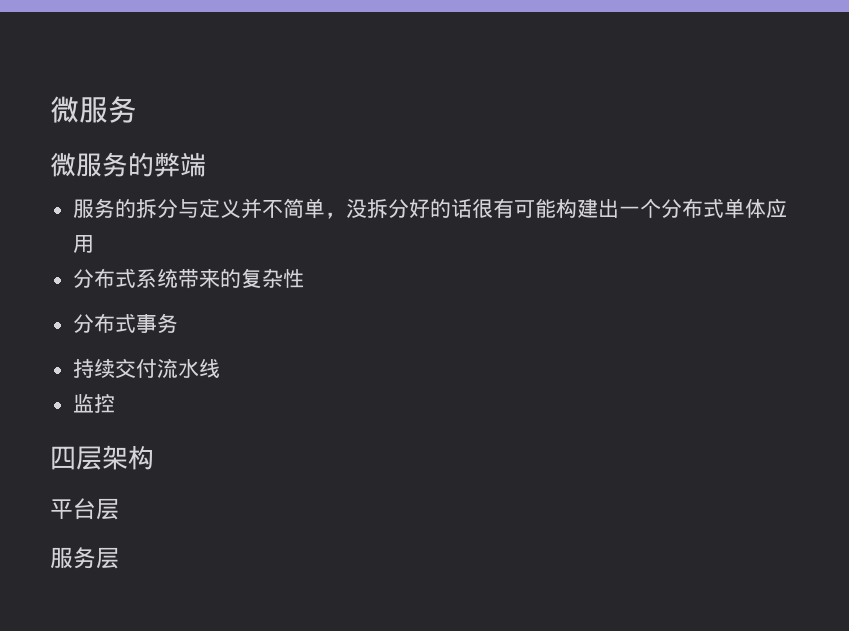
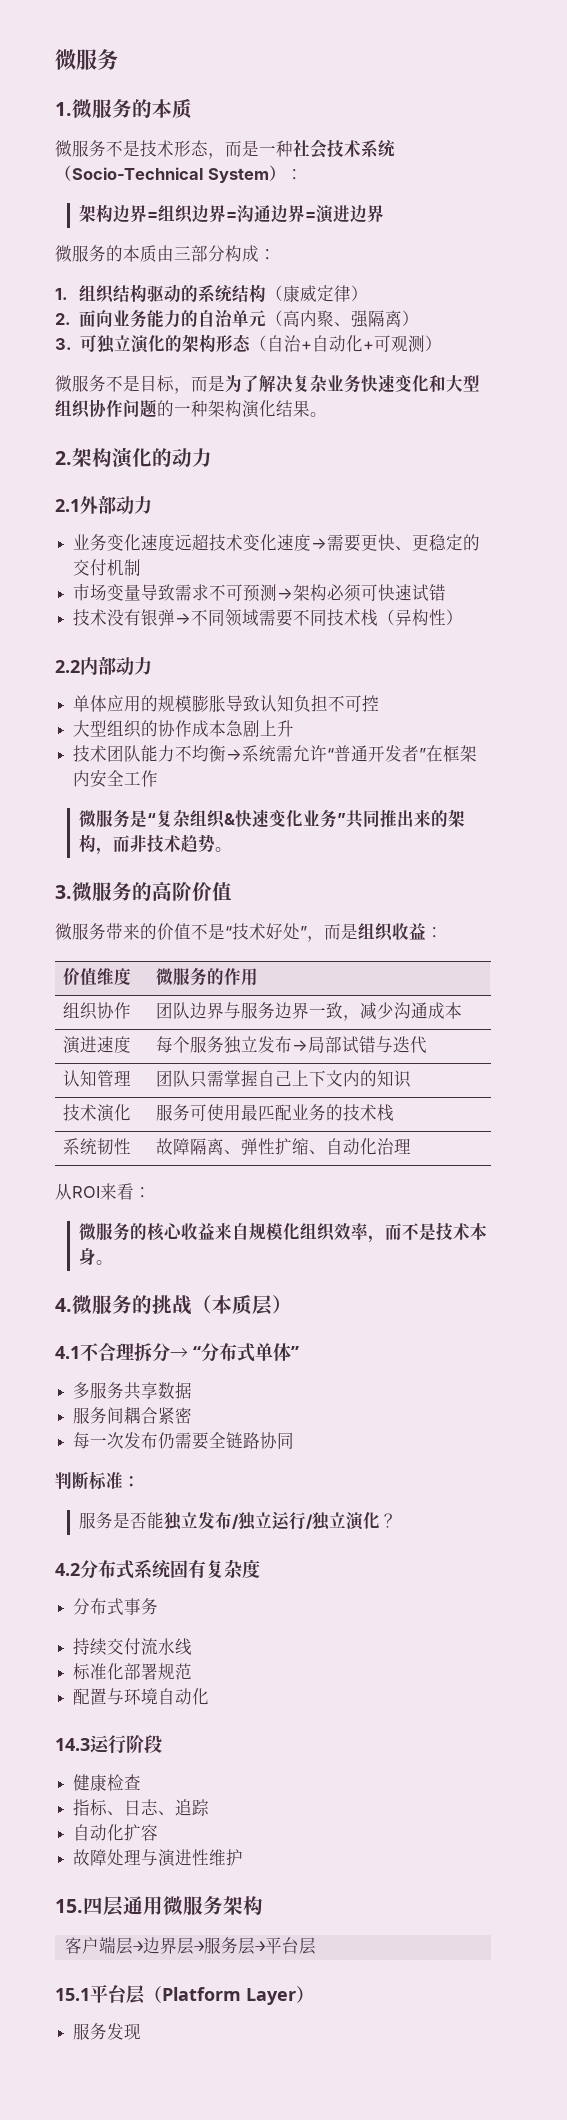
[50,152,206,177] [72,198,787,219] [72,235,94,253] [72,268,304,289] 微服务的弊端 // 服务的拆分与定义并不简单，没拆分好的话很有可能构建出一个分布式单体应用 // 分布式系统带来的复杂性 -> [55,99,192,118] [55,139,396,159] [55,165,303,183] [78,204,384,224] [55,245,276,263] [55,284,368,304] [55,309,420,328] [55,334,443,354] [55,374,480,394] [55,399,327,419] [55,447,212,469] [55,495,152,514] [73,534,481,552] [73,559,142,576] [73,584,447,602] [73,609,464,627] [55,656,152,675] [73,695,380,713] [73,720,295,738] [73,745,478,762] [73,770,159,788] [78,809,465,829] [78,834,232,855] [55,882,232,901] [55,923,443,942] [63,967,132,986] [156,967,259,986] [63,1002,132,1020] [156,1002,463,1021] [63,1036,132,1054] [156,1036,428,1054] [63,1070,132,1087] [156,1070,412,1088] [63,1104,132,1122] [156,1104,395,1121] [63,1138,132,1155] [156,1138,412,1155] [55,1183,151,1200] [78,1222,487,1243] [78,1248,113,1265] [55,1295,292,1315] [55,1343,299,1362] [73,1382,193,1400] [73,1406,193,1424] [73,1432,295,1450] [55,1471,140,1490] [78,1511,397,1531] [55,1559,260,1579] 1.微服务的本质 // 微服务不是技术形态，而是一种社会技术系统（Socio‑Technical System）： // 架构边界=组织边界=沟通边界=演进边界 // 微服务的本质由三部分构成： // 1.组织结构驱动的系统结构（康威定律） // 2.面向业务能力的自治单元（高内聚、强隔离） // 3.可独立演化的架构形态（自治+自动化+可观测） // 微服务不是目标，而是为了解决复杂业务快速变化和大型组织协作问题的一种架构演化结果。 // 2.架构演化的动力 // 2.1外部动力 // 业务变化速度远超技术变化速度→需要更快、更稳定的交付机制 // 市场变量导致需求不可预测→架构必须可快速试错 // 技术没有银弹→不同领域需要不同技术栈（异构性） // 2.2内部动力 // 单体应用的规模膨胀导致认知负担不可控 // 大型组织的协作成本急剧上升 // 技术团队能力不均衡→系统需允许“普通开发者”在框架内安全工作 // 微服务是“复杂组织&快速变化业务”共同推出来的架构，而非技术趋势。 // 3.微服务的高阶价值 // 微服务带来的价值不是“技术好处”，而是组织收益： // 价值维度 | 微服务的作用 // 组织协作 | 团队边界与服务边界一致，减少沟通成本 // 演进速度 | 每个服务独立发布→局部试错与迭代 // 认知管理 | 团队只需掌握自己上下文内的知识 // 技术演化 | 服务可使用最匹配业务的技术栈 // 系统韧性 | 故障隔离、弹性扩缩、自动化治理 // 从ROI来看： // 微服务的核心收益来自规模化组织效率，而不是技术本身。 // 4.微服务的挑战（本质层） // 4.1不合理拆分→ “分布式单体” // 多服务共享数据 // 服务间耦合紧密 // 每一次发布仍需要全链路协同 // 判断标准： // 服务是否能独立发布/独立运行/独立演化？ // 4.2分布式系统固有复杂度
[72,394,115,413] [50,445,154,470] [50,498,119,520] [50,547,119,569] 监控 // 四层架构 // 平台层 // 服务层 -> [73,1663,193,1680] [73,1688,210,1705] [55,1735,162,1754] [73,1774,142,1791] [73,1799,210,1816] [73,1824,159,1841] [73,1849,244,1867] [55,1896,263,1916] [64,1936,316,1955] [55,1984,314,2005] [73,2023,142,2040] 标准化部署规范 // 配置与环境自动化 // 14.3运行阶段 // 健康检查 // 指标、日志、追踪 // 自动化扩容 // 故障处理与演进性维护 // 15.四层通用微服务架构 // 客户端层→边界层→服务层→平台层 // 15.1平台层（Platform Layer） // 服务发现

